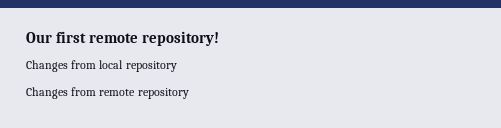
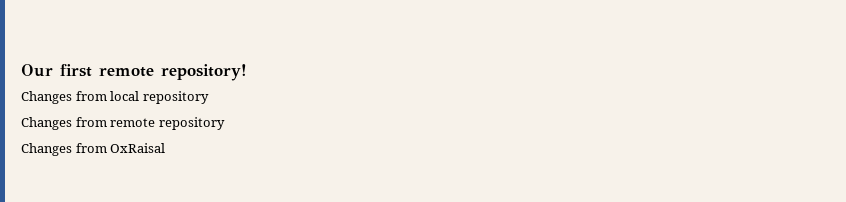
(189, 93) none -> [21,143,166,156] // Changes from OxRaisal

